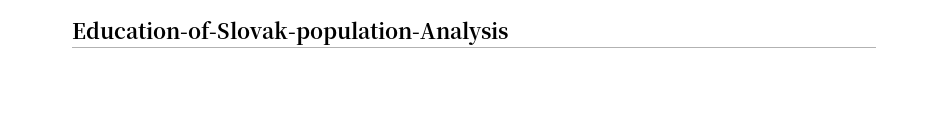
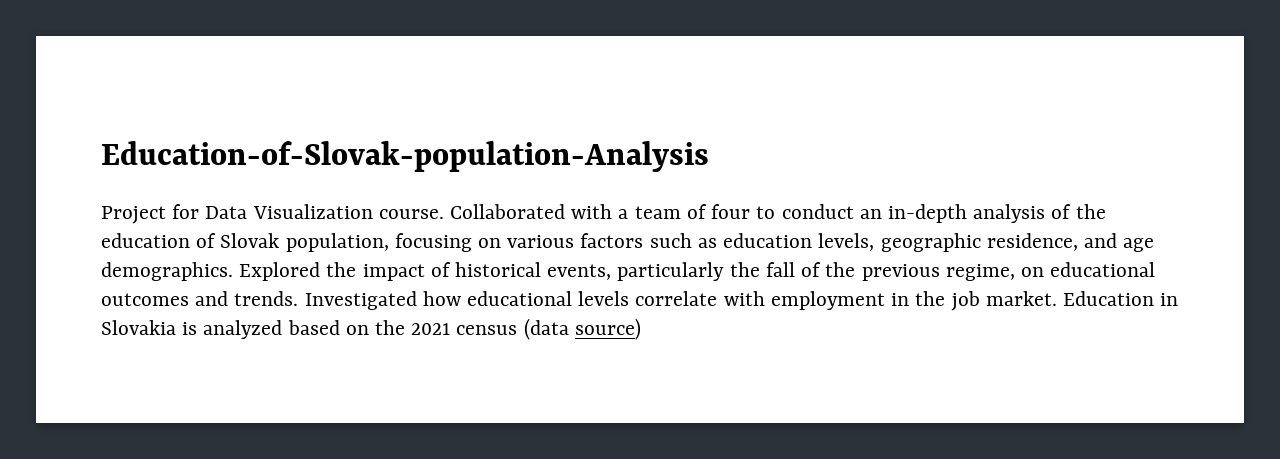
(508, 33) none -> [101,204,1106,224] [101,233,1155,252] [101,262,1156,281] [101,291,1179,311] [101,318,641,340] // Project for Data Visualization course. Collaborated with a team of four to conduct an in-depth analysis of the education of Slovak population, focusing on various factors such as education levels, geographic residence, and age demographics. Explored the impact of historical events, particularly the fall of the previous regime, on educational outcomes and trends. Investigated how educational levels correlate with employment in the job market. Education in Slovakia is analyzed based on the 2021 census (data source)

